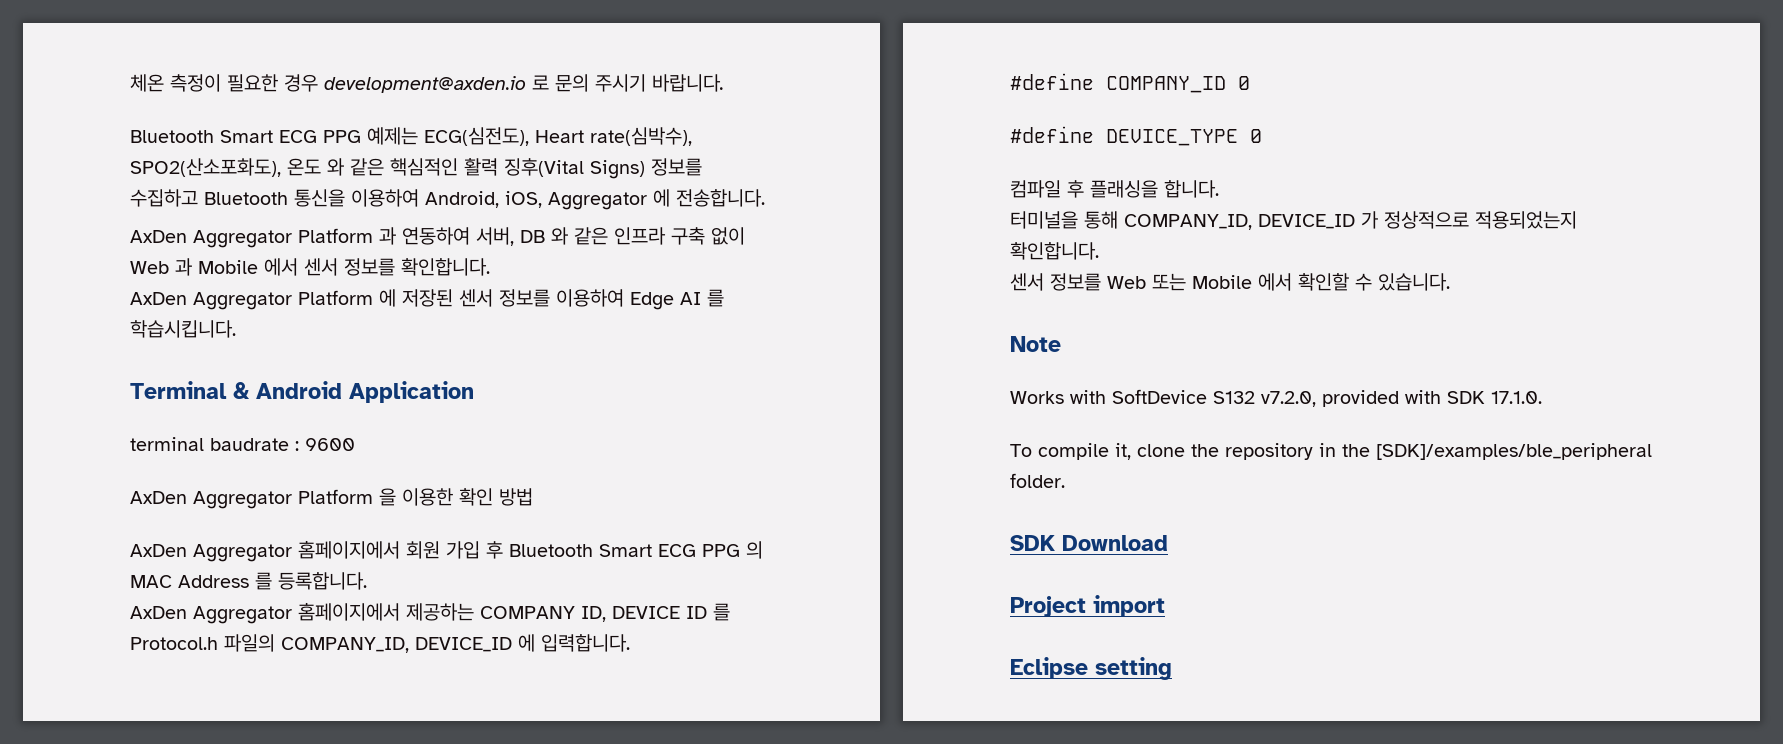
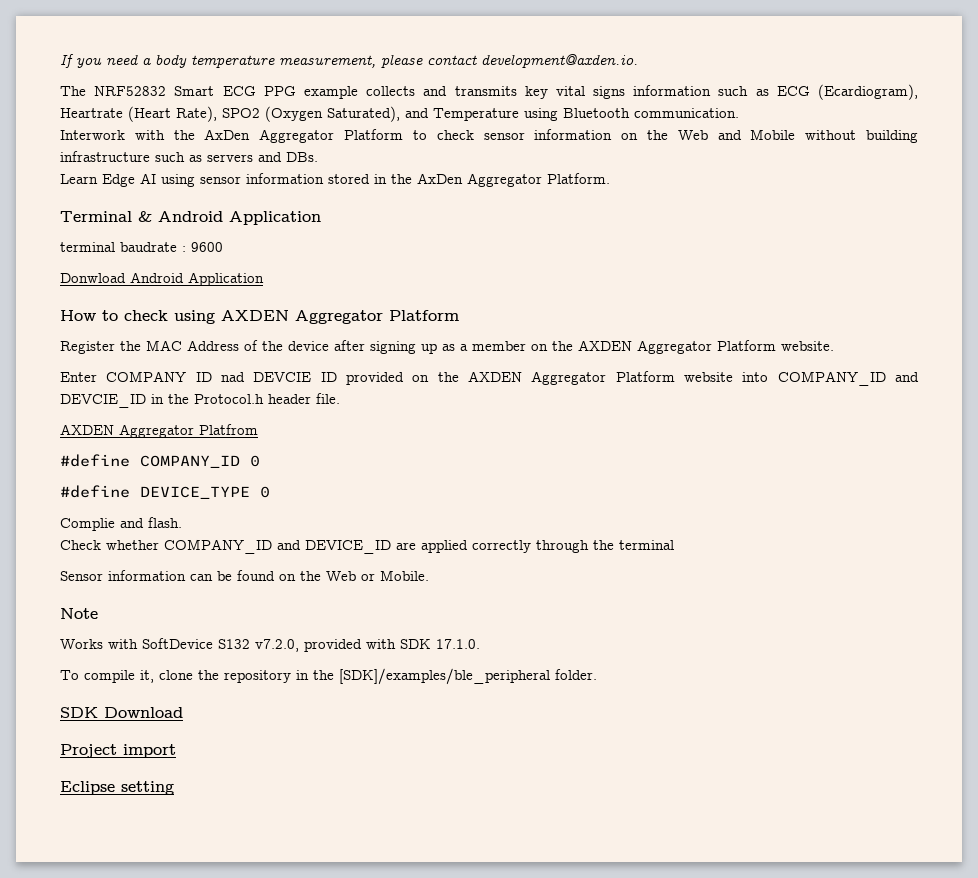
[130,74,724,93] [130,127,692,146] [130,158,702,179] [130,189,765,210] [130,227,745,248] [130,258,490,276] [130,289,724,310] [130,320,236,338] 체온 측정이 필요한 경우 development@axden.io 로 문의 주시기 바랍니다. // Bluetooth Smart ECG PPG 예제는 ECG(심전도), Heart rate(심박수), SPO2(산소포화도), 온도 와 같은 핵심적인 활력 징후(Vital Signs) 정보를 수집하고 Bluetooth 통신을 이용하여 Android, iOS, Aggregator 에 전송합니다. // AxDen Aggregator Platform 과 연동하여 서버, DB 와 같은 인프라 구축 없이 Web 과 Mobile 에서 센서 정보를 확인합니다. // AxDen Aggregator Platform 에 저장된 센서 정보를 이용하여 Edge AI 를 학습시킵니다. -> [60,54,638,68] [60,84,918,100] [60,106,739,122] [60,129,918,143] [60,151,318,162] [60,173,610,187] If you need a body temperature measurement, please contact development@axden.io. // The NRF52832 Smart ECG PPG example collects and transmits key vital signs information such as ECG (Ecardiogram), Heartrate (Heart Rate), SPO2 (Oxygen Saturated), and Temperature using Bluetooth communication. // Interwork with the AxDen Aggregator Platform to check sensor information on the Web and Mobile without building infrastructure such as servers and DBs. // Learn Edge AI using sensor information stored in the AxDen Aggregator Platform.
[130,488,533,509] [130,540,763,562] [130,572,367,590] [130,602,730,624] [130,634,630,653] AxDen Aggregator Platform 을 이용한 확인 방법 // AxDen Aggregator 홈페이지에서 회원 가입 후 Bluetooth Smart ECG PPG 의 MAC Address 를 등록합니다. // AxDen Aggregator 홈페이지에서 제공하는 COMPANY ID, DEVICE ID 를 Protocol.h 파일의 COMPANY_ID, DEVICE_ID 에 입력합니다. -> [60,272,264,286] [60,310,459,324] [60,340,834,354] [60,371,920,386] [60,393,340,408] [60,424,258,438] Donwload Android Application // How to check using AXDEN Aggregator Platform // Register the MAC Address of the device after signing up as a member on the AXDEN Aggregator Platform website. // Enter COMPANY ID nad DEVCIE ID provided on the AXDEN Aggregator Platform website into COMPANY_ID and DEVCIE_ID in the Protocol.h header file. // AXDEN Aggregator Platfrom
[1010,180,1219,198] [1010,211,1577,230] [1010,242,1099,260] [1010,273,1450,291] 컴파일 후 플래싱을 합니다. // 터미널을 통해 COMPANY_ID, DEVICE_ID 가 정상적으로 적용되었는지 확인합니다. // 센서 정보를 Web 또는 Mobile 에서 확인할 수 있습니다. -> [60,517,182,531] [60,539,674,554] [60,570,429,581] Complie and flash. // Check whether COMPANY_ID and DEVICE_ID are applied correctly through the terminal // Sensor information can be found on the Web or Mobile.

